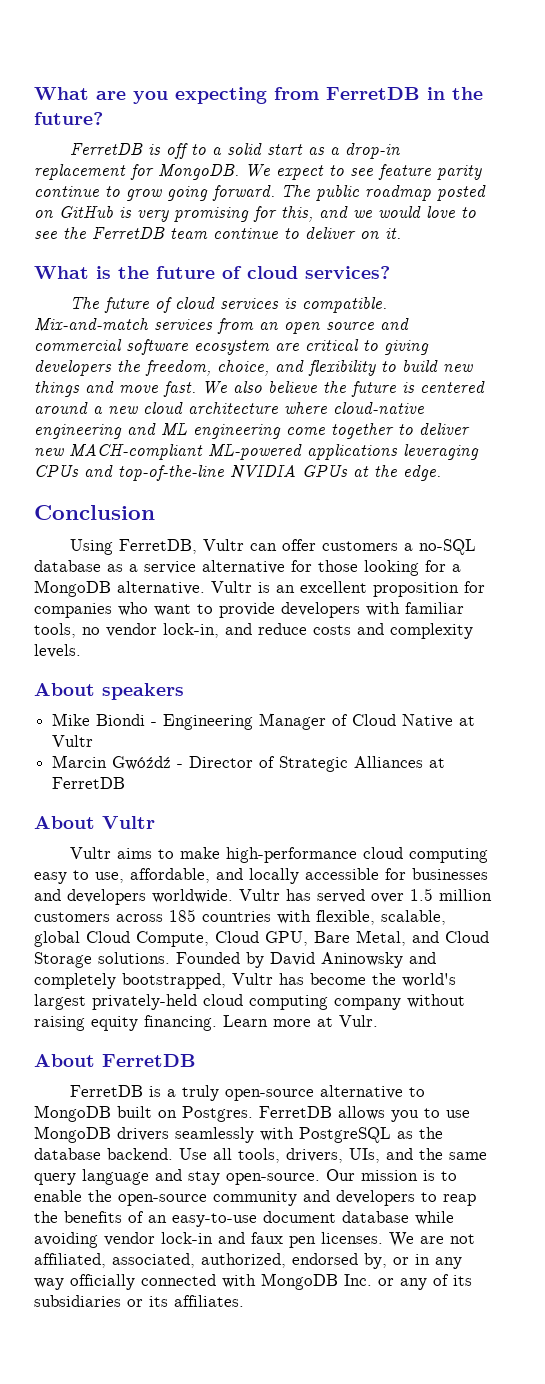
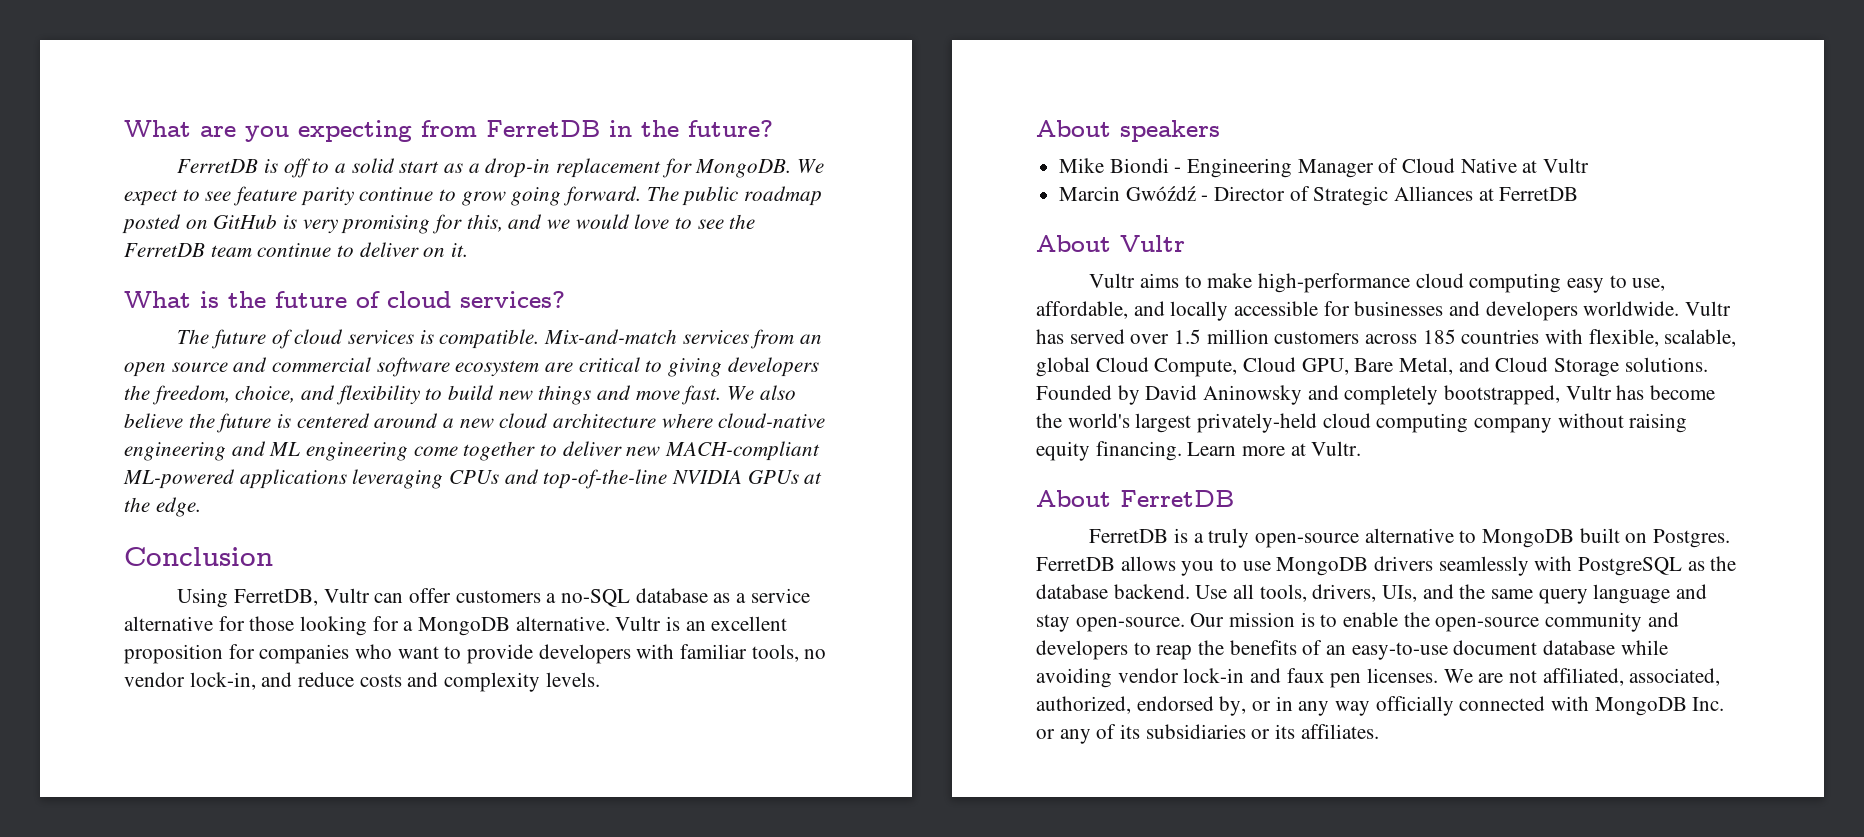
[339,1015,378,1027] Vulr. -> [1311,441,1362,456] Vultr.

